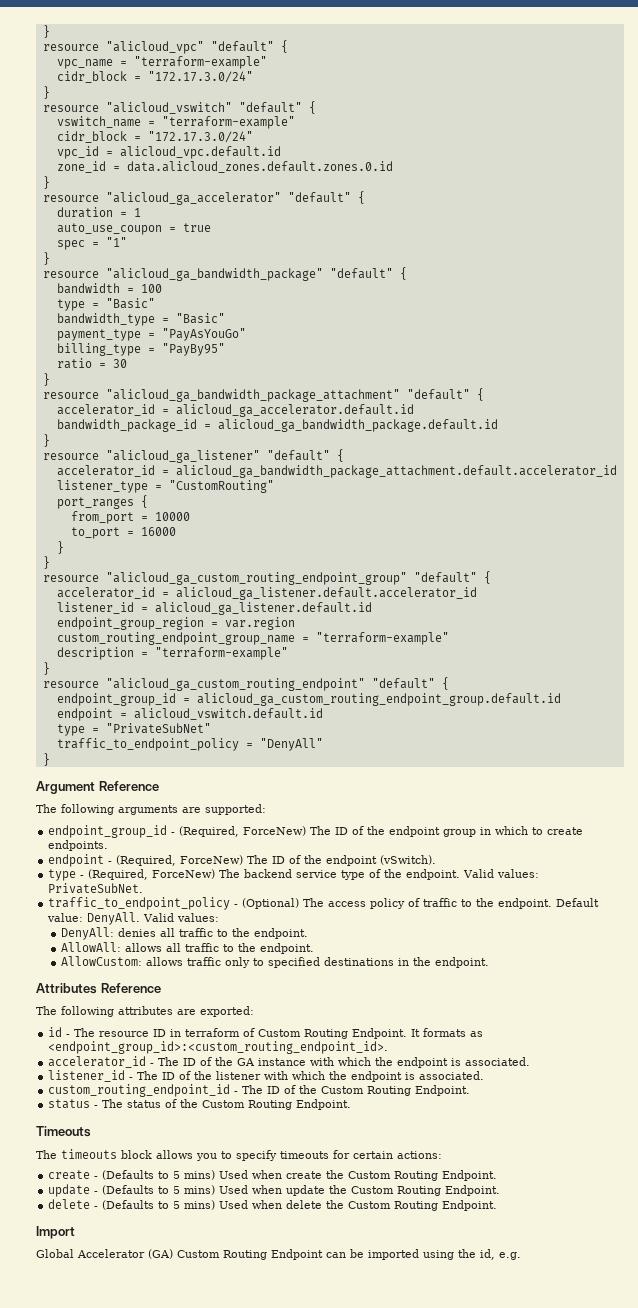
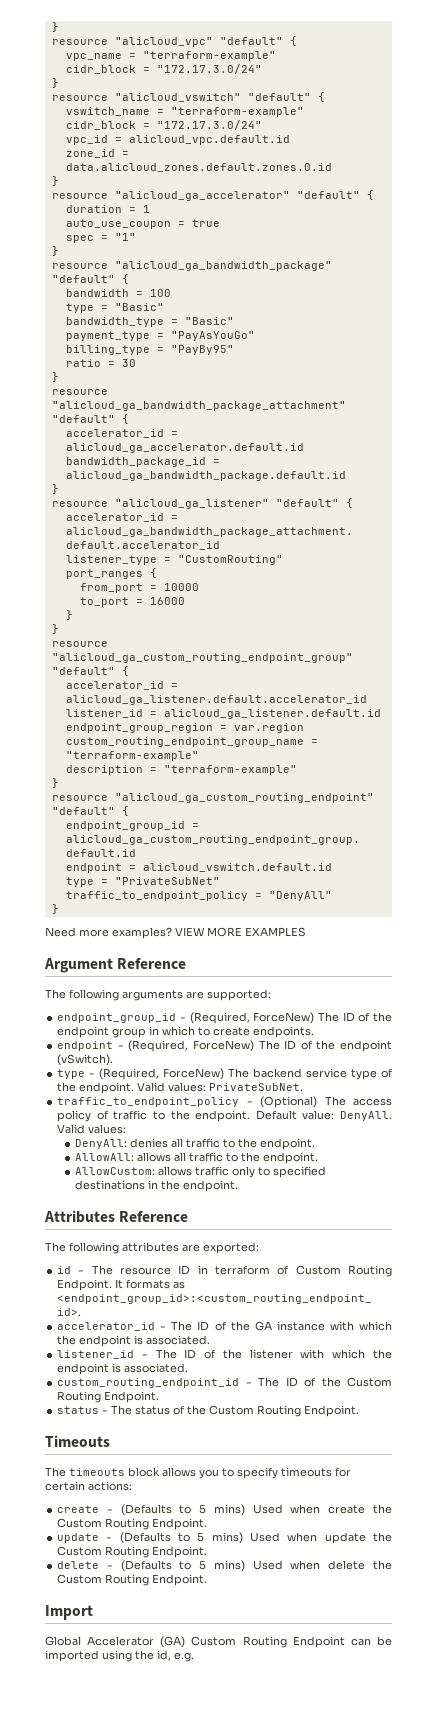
(50, 759) none -> [45,927,306,939] // Need more examples? VIEW MORE EXAMPLES

